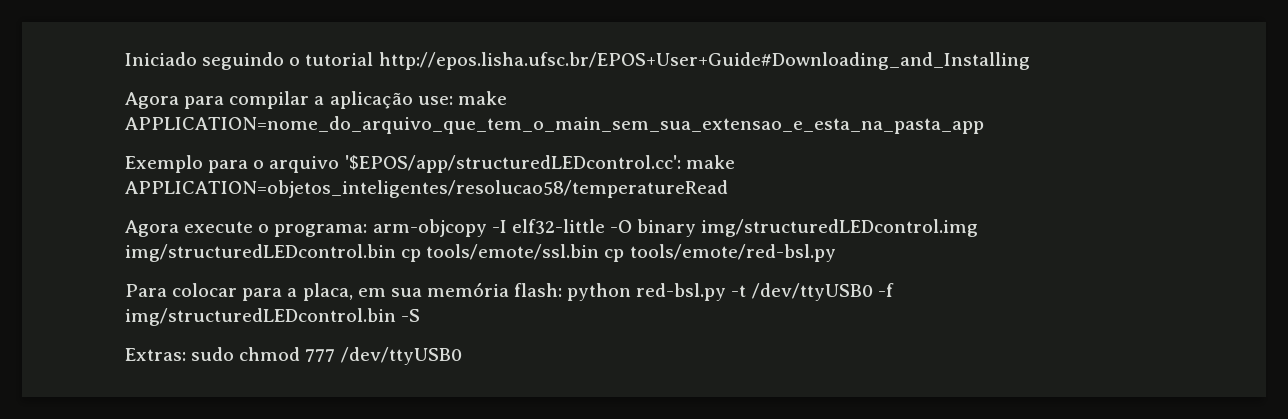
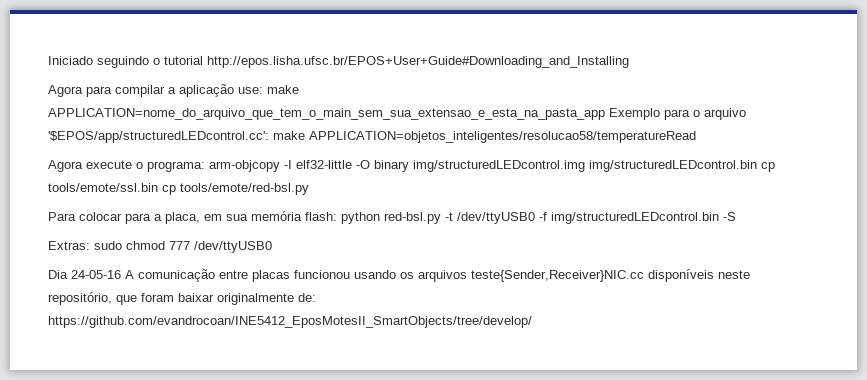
(984, 125) // -> (605, 114) none
(462, 356) none -> [48,269,750,282] [48,292,316,305] [48,316,532,328] // Dia 24-05-16 A comunicação entre placas funcionou usando os arquivos teste{Sender,Receiver}NIC.cc disponíveis neste repositório, que foram baixar originalmente de: https://github.com/evandrocoan/INE5412_EposMotesII_SmartObjects/tree/develop/

